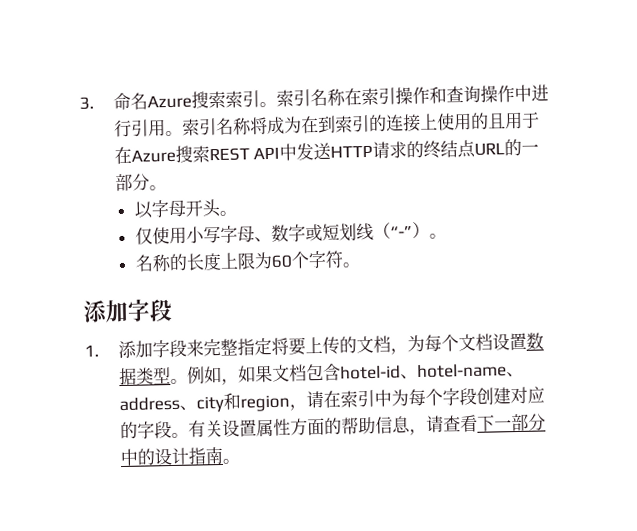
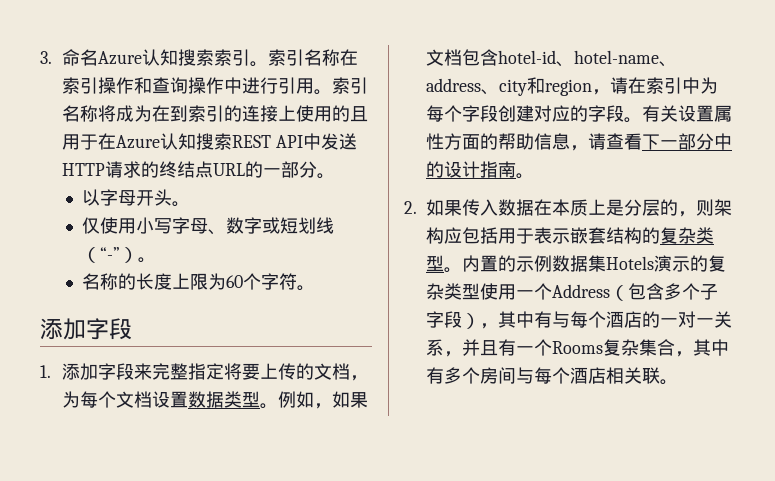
(192, 101) none -> [142,49,179,66] 认知
(176, 155) none -> [160,133,197,150] 认知
(240, 461) none -> [404,199,733,217] [426,227,715,244] [426,255,727,273] [426,283,719,301] [426,311,733,329] [426,339,730,357] [426,367,679,385] // 2.如果传入数据在本质上是分层的，则架构应包括用于表示嵌套结构的复杂类型。内置的示例数据集Hotels演示的复杂类型使用一个Address（包含多个子字段），其中有与每个酒店的一对一关系，并且有一个Rooms复杂集合，其中有多个房间与每个酒店相关联。

